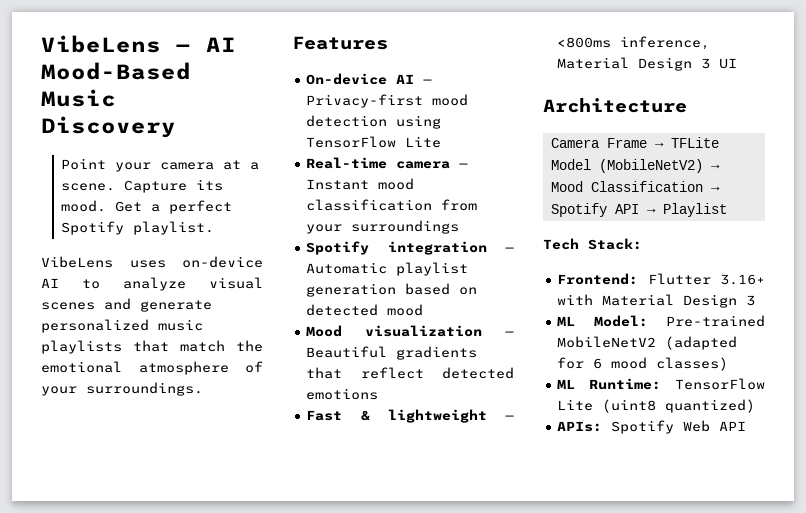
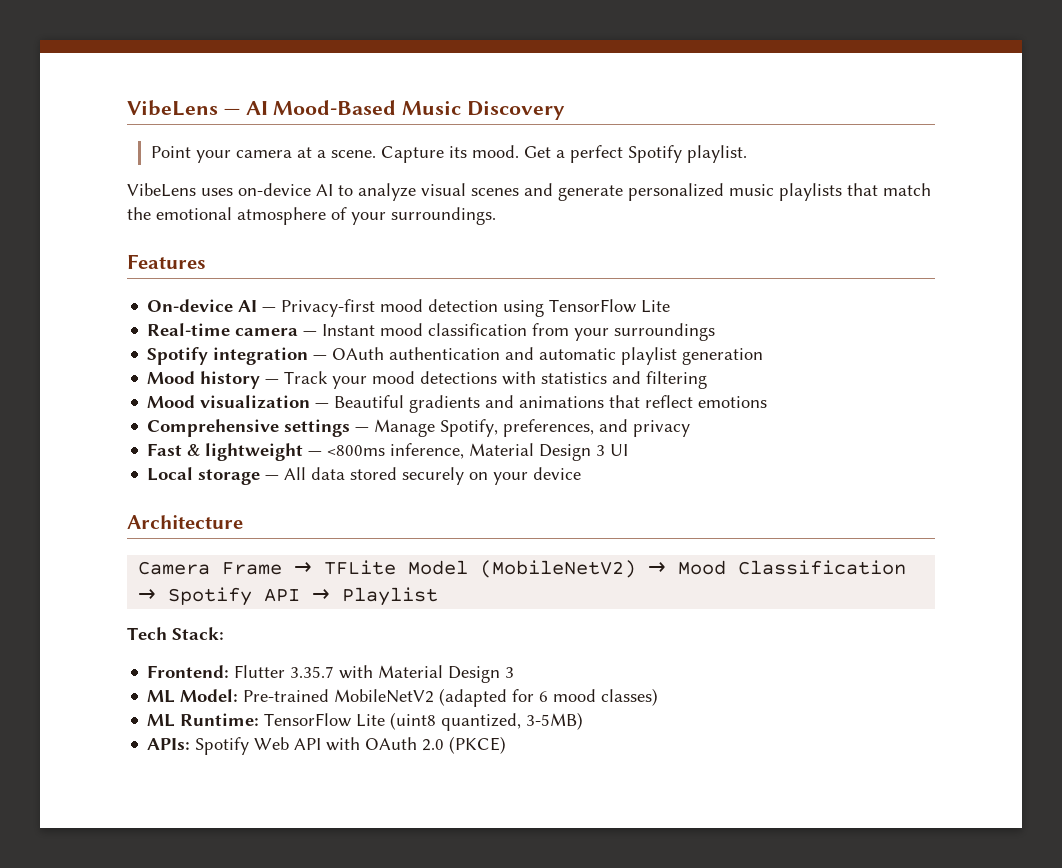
[306,262,469,276] [306,283,478,297] [306,304,424,316] Automatic playlist generation based on detected mood -> [332,347,764,365] [147,371,708,389] OAuth authentication and automatic playlist generation // Mood history — Track your mood detections with statistics and filtering
(478, 353) none -> [485,395,605,408] and animations
[442,367,514,379] detected -> (694, 401) none
(379, 394) none -> [147,419,691,437] // Comprehensive settings — Manage Spotify, preferences, and privacy
(738, 63) none -> [147,467,582,485] // Local storage — All data stored securely on your device
[720,274,765,285] 3.16+ -> [290,666,335,678] 3.35.7
[665,399,756,413] quantized) -> [441,712,584,731] quantized, 3-5MB)
(747, 426) none -> [326,736,507,754] with OAuth 2.0 (PKCE)

